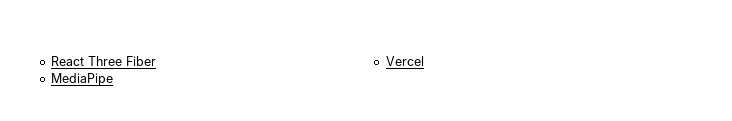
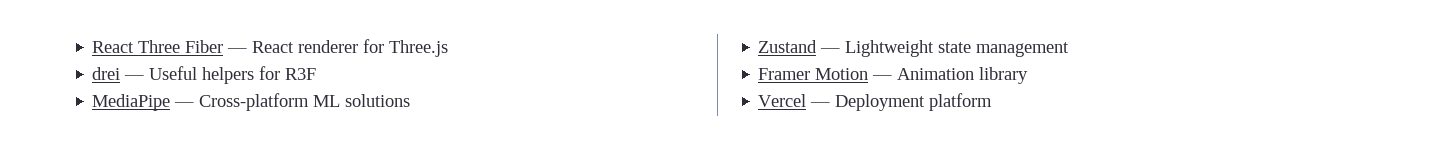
[50,73,113,86] [385,56,424,66] // MediaPipe // Vercel -> [227,39,449,57] [92,66,317,84] [92,93,411,111] [758,40,1070,57] [758,67,1029,84] [758,93,993,111] — React renderer for Three.js // drei — Useful helpers for R3F // MediaPipe — Cross-platform ML solutions // Zustand — Lightweight state management // Framer Motion — Animation library // Vercel — Deployment platform

